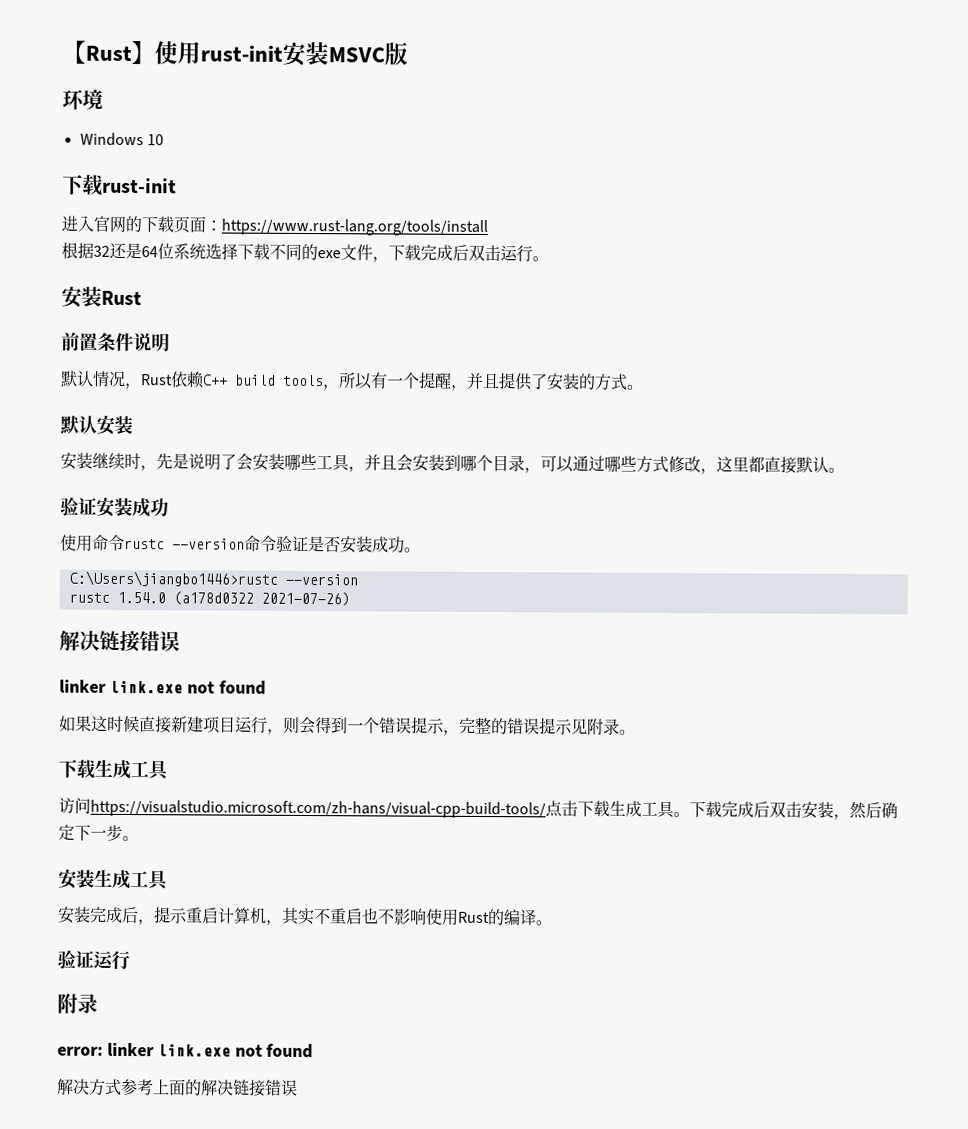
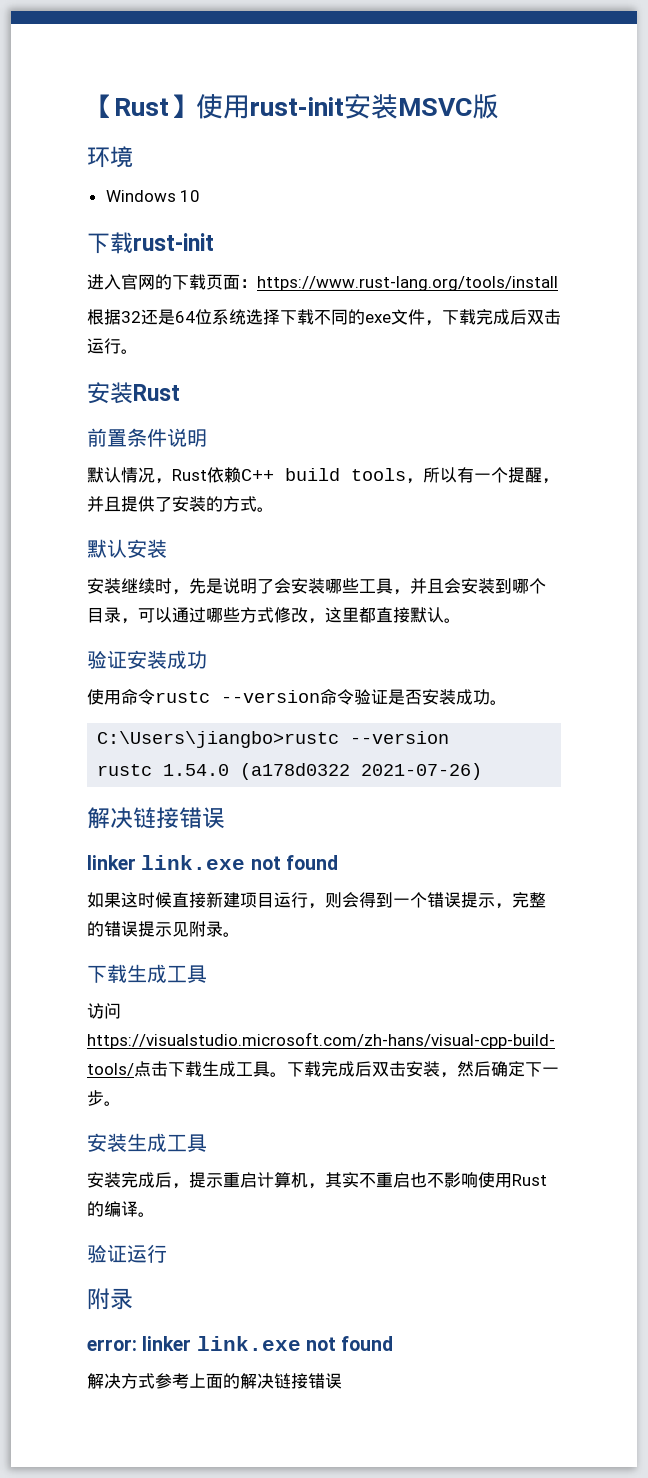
[68,570,278,587] C:\Users\jiangbo1446>rustc -> [97,731,340,748] C:\Users\jiangbo>rustc

